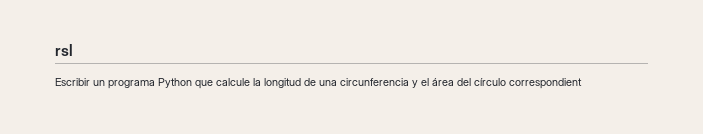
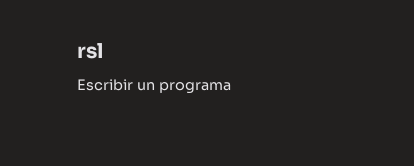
[158,78,582,89] Python que calcule la longitud de una circunferencia y el área del círculo correspondient -> (231, 88) none

